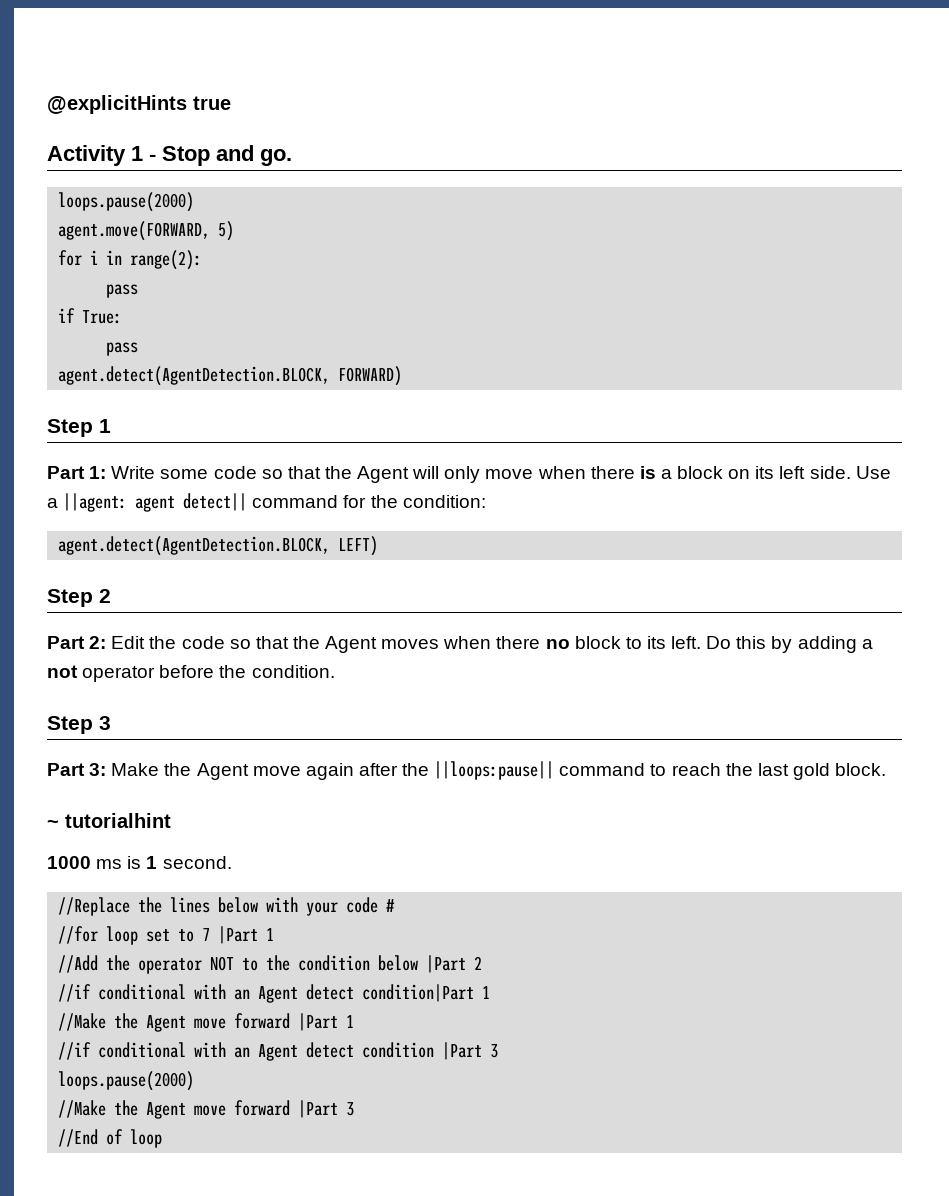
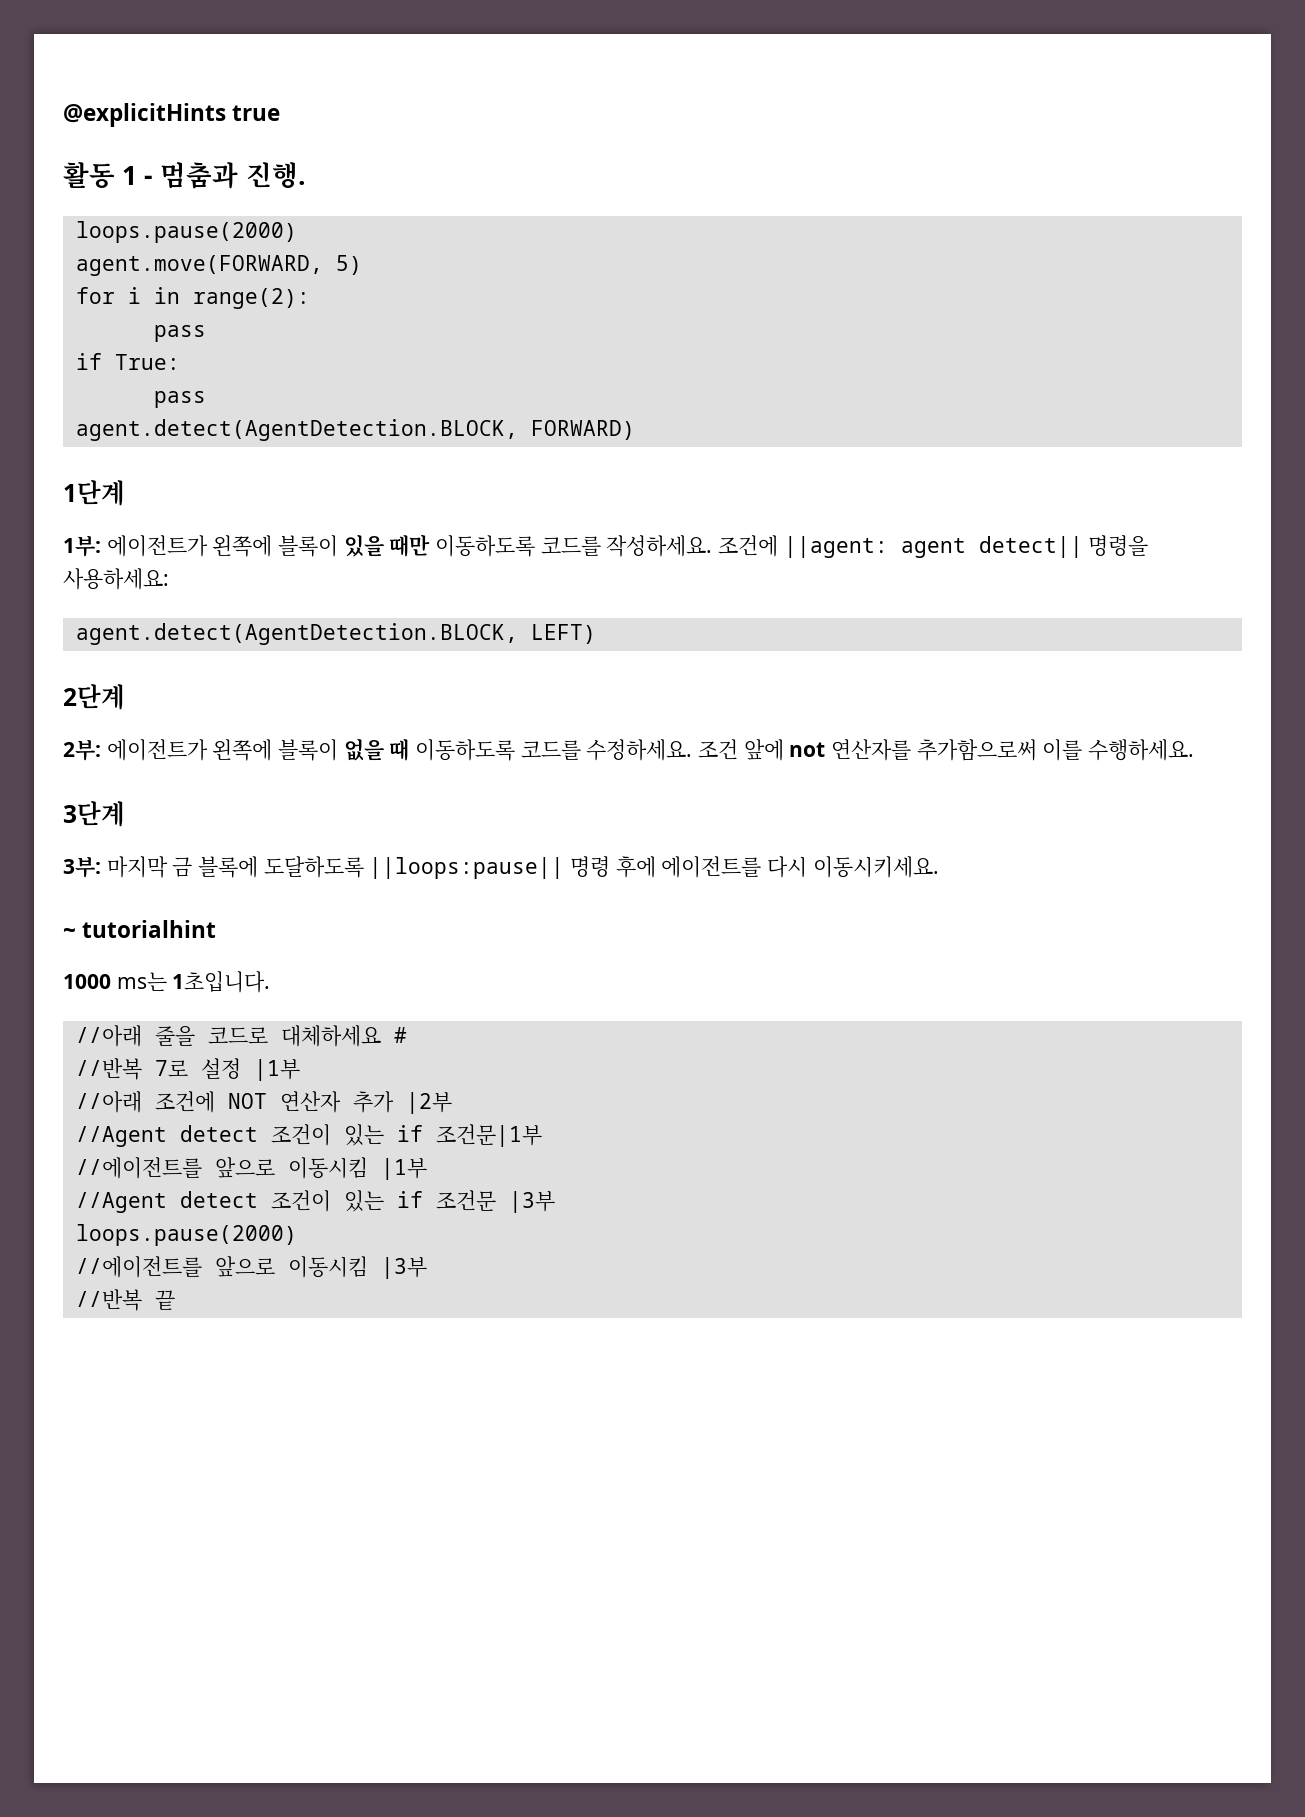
[47,145,126,166] Activity -> [63,162,115,188] 활동
[162,145,292,166] Stop and go. -> [160,162,306,189] 멈춤과 진행.
[47,419,111,437] [47,466,891,483] [47,493,486,512] [58,536,379,556] [47,589,111,607] [47,636,873,653] [47,665,335,682] [47,716,111,734] [47,761,887,780] [47,813,171,828] [47,856,232,869] [58,897,396,916] [58,926,275,945] [58,955,483,974] [58,984,491,1003] [58,1013,355,1032] [58,1042,499,1061] [58,1071,195,1091] [58,1100,355,1119] [58,1129,163,1148] Step 1 // Part 1: Write some code so that the Agent will only move when there is a block on its left side. Use a ||agent: agent detect|| command for the condition: // agent.detect(AgentDetection.BLOCK, LEFT) // Step 2 // Part 2: Edit the code so that the Agent moves when there no block to its left. Do this by adding a not operator before the condition. // Step 3 // Part 3: Make the Agent move again after the ||loops:pause|| command to reach the last gold block. // ~ tutorialhint // 1000 ms is 1 second. // //Replace the lines below with your code # // //for loop set to 7 |Part 1 // //Add the operator NOT to the condition below |Part 2 // //if conditional with an Agent detect condition|Part 1 // //Make the Agent move forward |Part 1 // //if conditional with an Agent detect condition |Part 3 // loops.pause(2000) // //Make the Agent move forward |Part 3 // //End of loop -> [63,480,125,506] [63,534,1149,558] [63,568,169,590] [75,623,596,645] [63,684,125,710] [63,738,1195,761] [63,801,125,827] [63,856,939,879] [63,920,217,938] [63,971,271,993] [75,1025,407,1047] [75,1058,300,1081] [75,1091,452,1114] [75,1124,542,1147] [75,1157,427,1180] [75,1190,555,1213] [75,1224,297,1246] [75,1256,427,1279] [75,1289,175,1311] 1단계 // 1부: 에이전트가 왼쪽에 블록이 있을 때만 이동하도록 코드를 작성하세요. 조건에 ||agent: agent detect|| 명령을 사용하세요: // agent.detect(AgentDetection.BLOCK, LEFT) // 2단계 // 2부: 에이전트가 왼쪽에 블록이 없을 때 이동하도록 코드를 수정하세요. 조건 앞에 not 연산자를 추가함으로써 이를 수행하세요. // 3단계 // 3부: 마지막 금 블록에 도달하도록 ||loops:pause|| 명령 후에 에이전트를 다시 이동시키세요. // ~ tutorialhint // 1000 ms는 1초입니다. // //아래 줄을 코드로 대체하세요 # // //반복 7로 설정 |1부 // //아래 조건에 NOT 연산자 추가 |2부 // //Agent detect 조건이 있는 if 조건문|1부 // //에이전트를 앞으로 이동시킴 |1부 // //Agent detect 조건이 있는 if 조건문 |3부 // loops.pause(2000) // //에이전트를 앞으로 이동시킴 |3부 // //반복 끝

